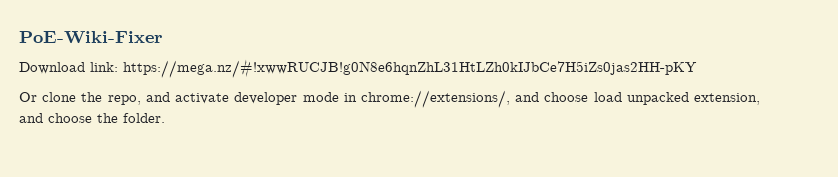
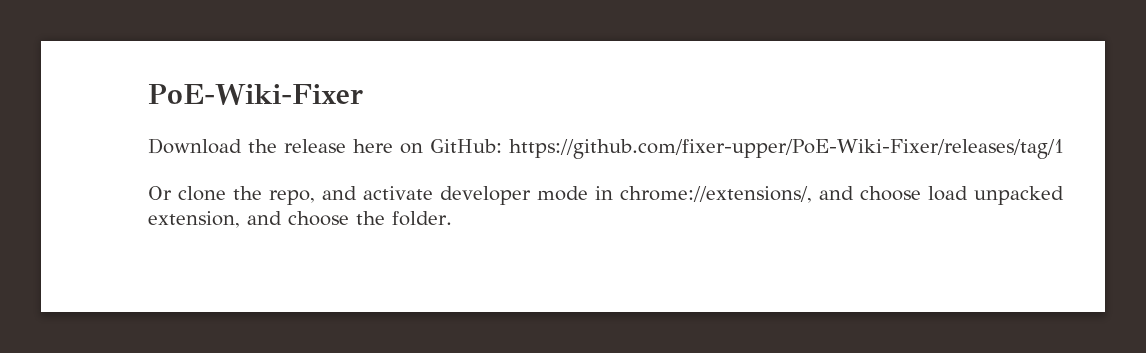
[90,59,697,78] link: https://mega.nz/#!xwwRUCJB!g0N8e6hqnZhL31HtLZh0kIJbCe7H5iZs0jas2HH-pKY -> [248,139,1064,159] the release here on GitHub: https://github.com/fixer-upper/PoE-Wiki-Fixer/releases/tag/1

